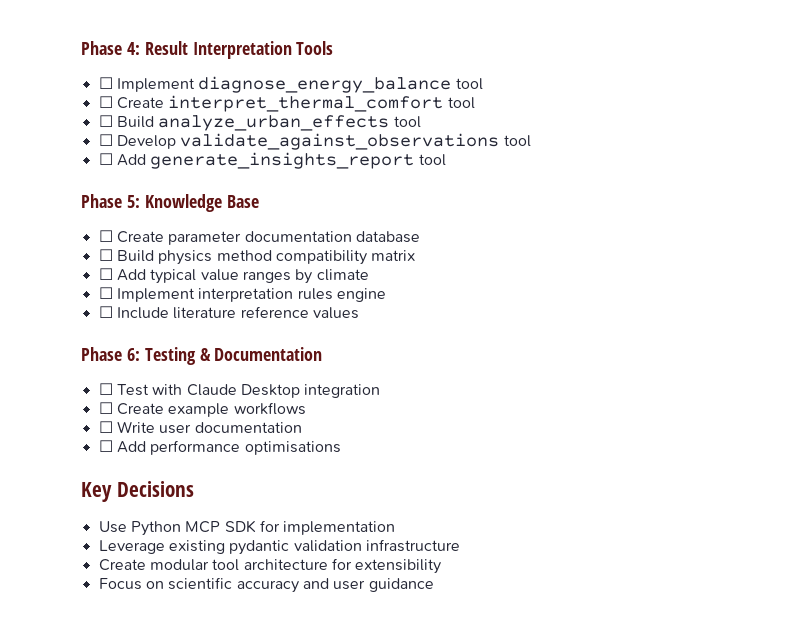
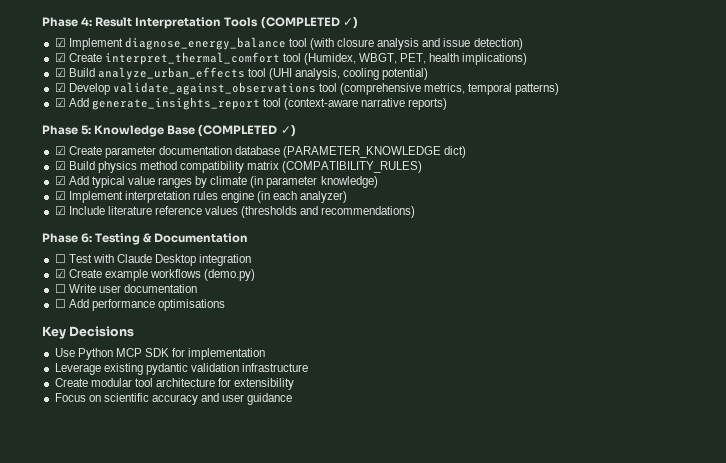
[98,77,113,89] // ☐ -> [260,17,358,29] [54,38,66,47] (COMPLETED ✓) // ☑
[98,95,475,112] [98,115,421,131] [98,133,531,150] [98,153,113,165] // ☐ Create interpret_thermal_comfort tool // ☐ Build analyze_urban_effects tool // ☐ Develop validate_against_observations tool // ☐ -> [310,38,523,50] [54,52,528,65] [54,67,429,80] [54,82,560,95] [54,98,66,107] (with closure analysis and issue detection) // ☑ Create interpret_thermal_comfort tool (Humidex, WBGT, PET, health implications) // ☑ Build analyze_urban_effects tool (UHI analysis, cooling potential) // ☑ Develop validate_against_observations tool (comprehensive metrics, temporal patterns) // ☑
(446, 160) none -> [284,98,448,110] (context-aware narrative reports)
[98,230,113,242] // ☐ -> [198,125,296,137] [54,146,66,155] (COMPLETED ✓) // ☑
[98,249,113,261] // ☐ -> [283,146,467,158] [54,161,66,170] (PARAMETER_KNOWLEDGE dict) // ☑
[98,268,113,280] // ☐ -> [282,161,423,173] [54,176,66,185] (COMPATIBILITY_RULES) // ☑
[98,287,113,299] // ☐ -> [250,176,378,188] [54,191,66,200] (in parameter knowledge) // ☑
[98,306,113,318] // ☐ -> [257,191,348,203] [54,206,66,215] (in each analyzer) // ☑
(359, 313) none -> [241,206,416,218] (thresholds and recommendations)
[98,402,113,414] ☐ -> [54,269,66,278] ☑
(306, 408) none -> [204,269,256,281] (demo.py)

